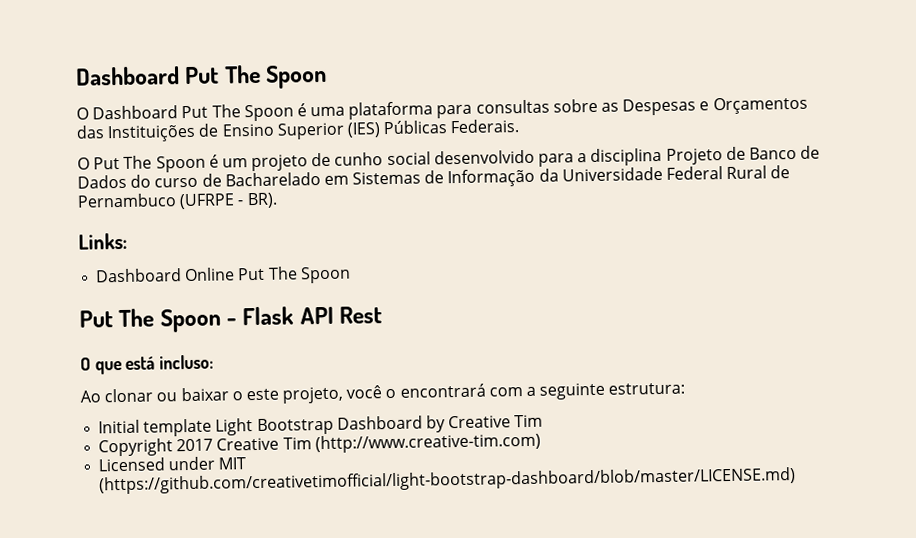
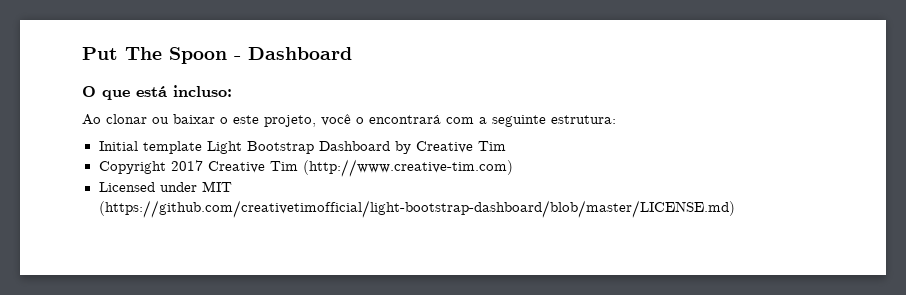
[75,64,328,89] [76,96,808,122] [76,119,520,143] [77,145,821,173] [77,165,791,189] [77,192,278,210] [78,232,128,250] [95,266,351,284] Dashboard Put The Spoon // O Dashboard Put The Spoon é uma plataforma para consultas sobre as Despesas e Orçamentos das Instituições de Ensino Superior (IES) Públicas Federais. // O Put The Spoon é um projeto de cunho social desenvolvido para a disciplina Projeto de Banco de Dados do curso de Bacharelado em Sistemas de Informação da Universidade Federal Rural de Pernambuco (UFRPE - BR). // Links: // Dashboard Online Put The Spoon // -> (82, 53) none
[242,306,383,326] Flask API Rest -> [248,47,352,60] Dashboard

